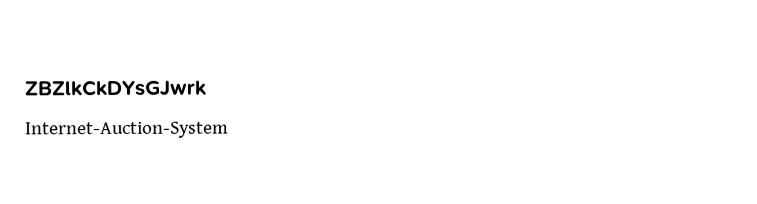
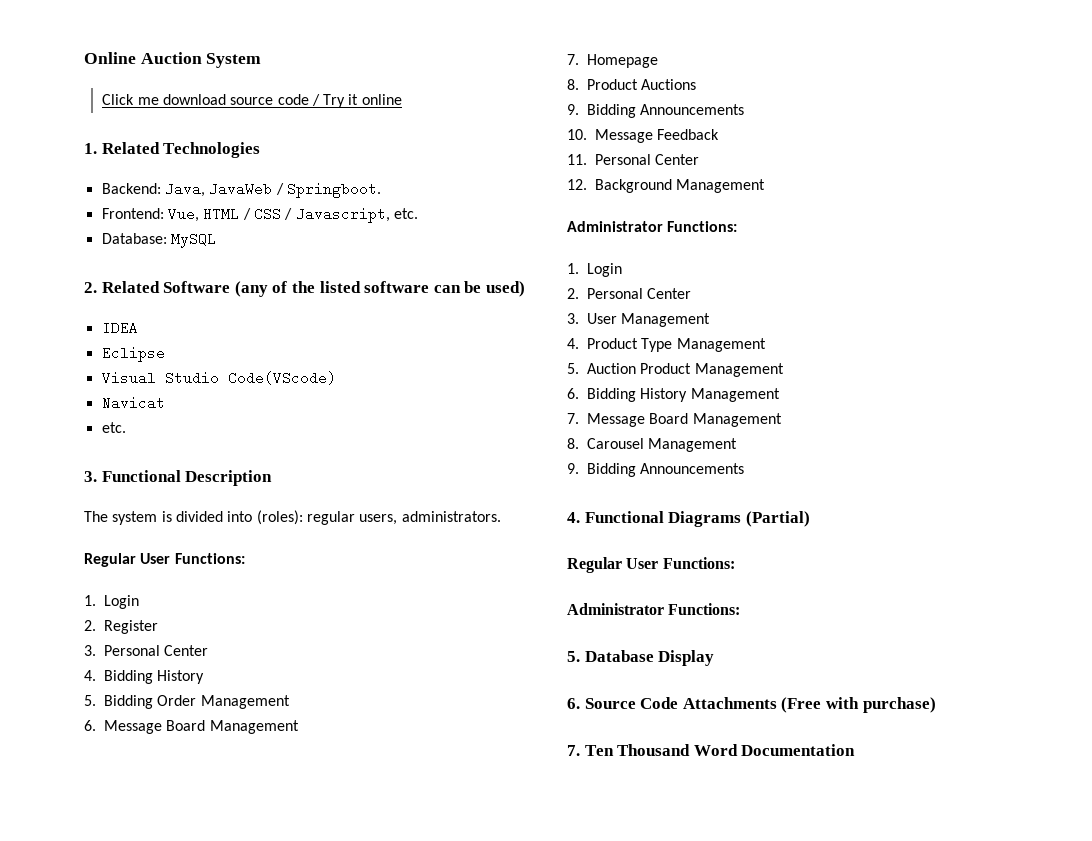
[24,79,207,98] [25,121,229,139] ZBZlkCkDYsGJwrk // Internet-Auction-System -> [84,52,262,68] [102,94,402,108] [84,142,261,158] [101,182,381,198] [101,207,418,223] [101,232,216,248] [84,281,525,297] [101,321,138,335] [101,346,165,362] [101,371,336,385] [101,396,165,410] [101,422,126,433] [84,470,273,486] [84,510,501,525] [84,553,245,567] [84,595,139,609] [84,620,158,634] [84,645,209,656] [84,670,205,684] [84,695,290,709] [84,720,299,734] [567,54,658,68] [567,79,697,90] [567,104,745,118] [567,129,720,143] [567,154,700,165] [567,179,766,193] [567,221,738,232] [567,263,622,277] [567,288,692,299] [567,313,711,327] [567,338,766,352] [567,363,784,377] [567,388,780,402] [567,413,782,427] [567,438,738,452] [567,463,745,477] [567,511,810,527] [567,557,735,573] [567,603,741,615] [567,650,715,666] [567,697,936,713] [567,744,856,756] Online Auction System // Click me download source code / Try it online // 1. Related Technologies // Backend: Java, JavaWeb / Springboot. // Frontend: Vue, HTML / CSS / Javascript, etc. // Database: MySQL // 2. Related Software (any of the listed software can be used) // IDEA // Eclipse // Visual Studio Code(VScode) // Navicat // etc. // 3. Functional Description // The system is divided into (roles): regular users, administrators. // Regular User Functions: // 1. Login // 2. Register // 3. Personal Center // 4. Bidding History // 5. Bidding Order Management // 6. Message Board Management // 7. Homepage // 8. Product Auctions // 9. Bidding Announcements // 10. Message Feedback // 11. Personal Center // 12. Background Management // Administrator Functions: // 1. Login // 2. Personal Center // 3. User Management // 4. Product Type Management // 5. Auction Product Management // 6. Bidding History Management // 7. Message Board Management // 8. Carousel Management // 9. Bidding Announcements // 4. Functional Diagrams (Partial) // Regular User Functions: // Administrator Functions: // 5. Database Display // 6. Source Code Attachments (Free with purchase) // 7. Ten Thousand Word Documentation

